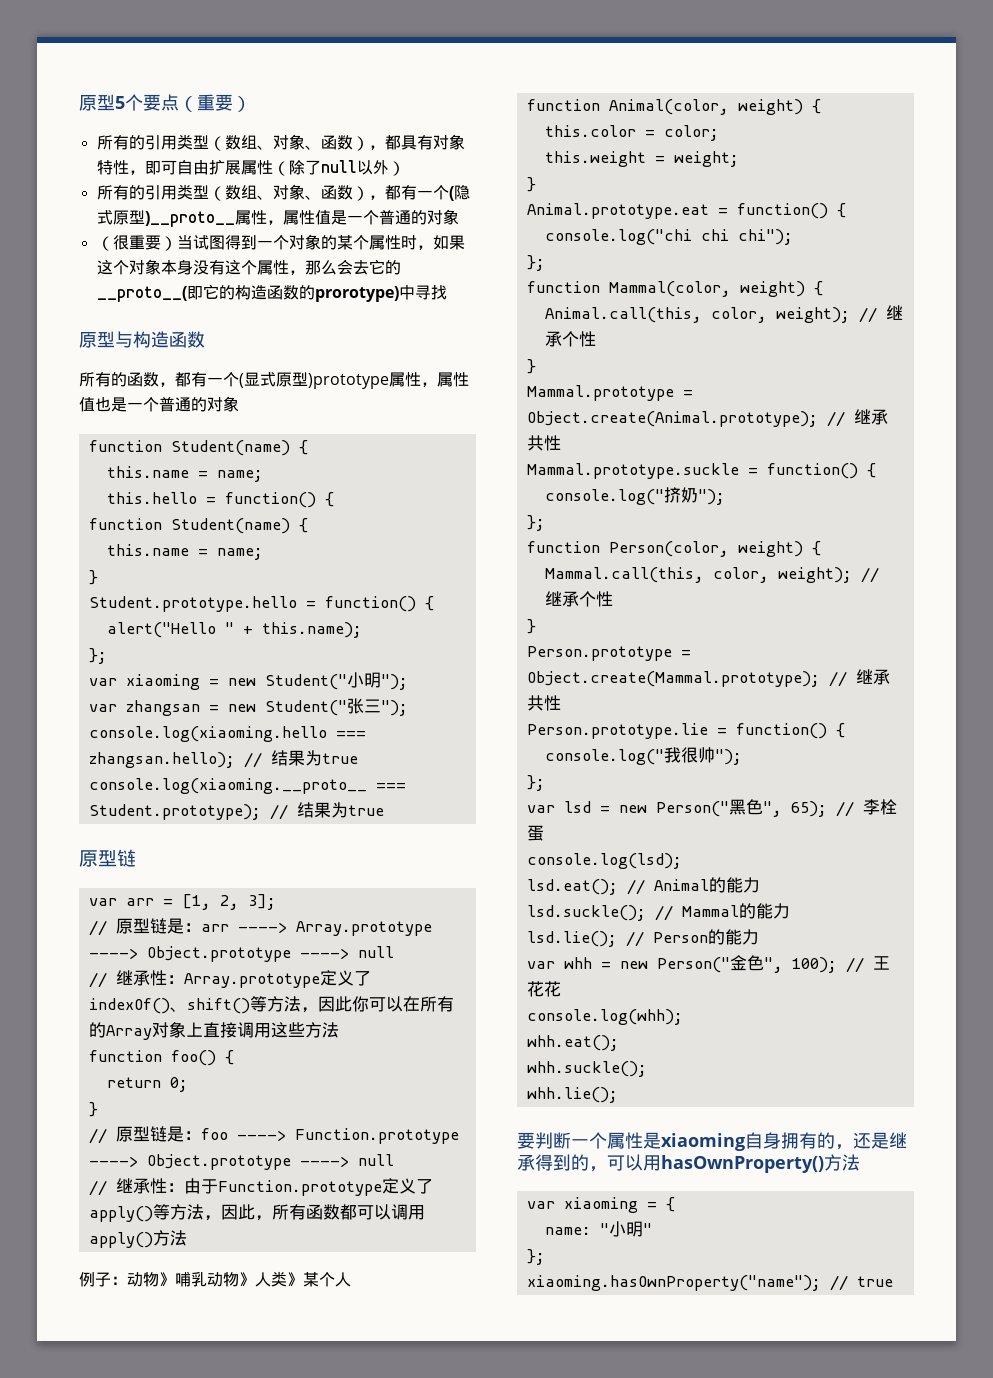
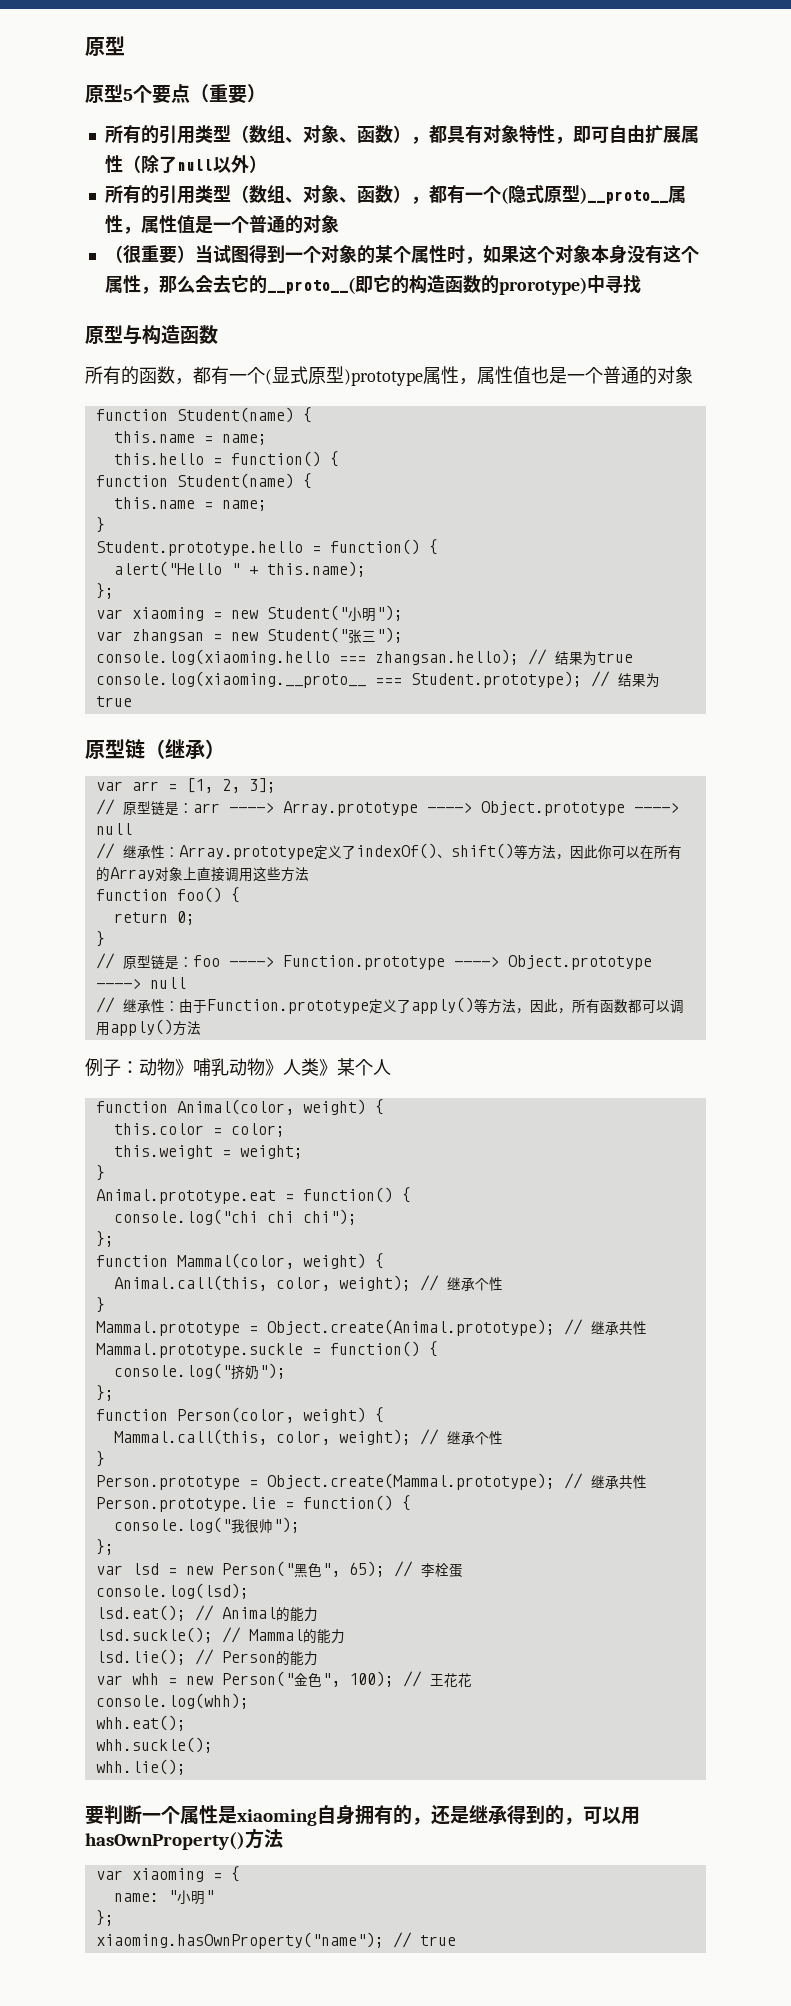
[79,94,115,111] 原型 -> [85,36,125,56] [85,84,123,103] 原型 // 原型
(136, 858) none -> [145,738,225,759] （继承）

